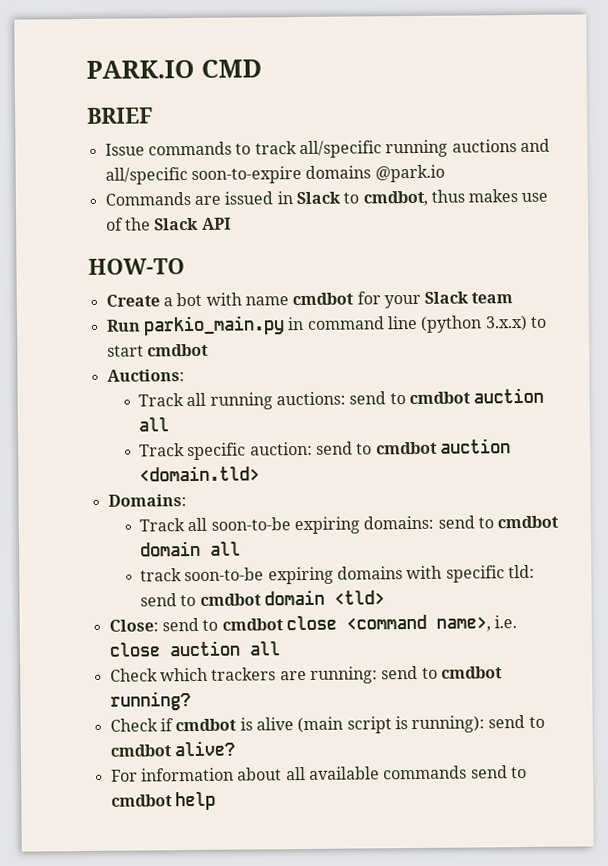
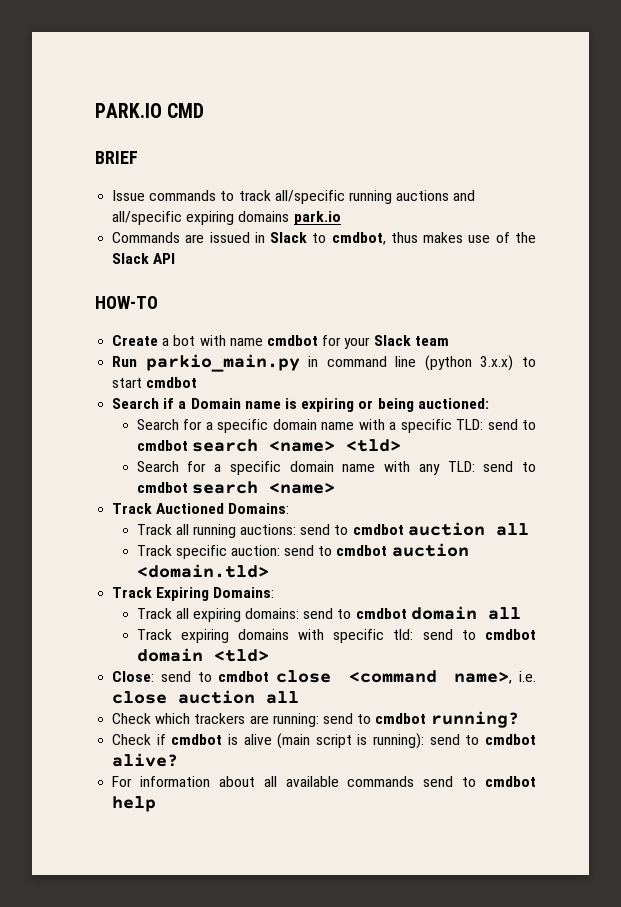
[190,164,445,185] soon-to-expire domains @park.io -> [186,211,341,225] expiring domains park.io
[106,369,185,382] Auctions: -> [112,398,489,412] [136,419,536,433] [136,439,401,452] [136,461,536,475] [136,481,335,494] [112,503,290,514] Search if a Domain name is expiring or being auctioned: // Search for a specific domain name with a specific TLD: send to cmdbot search <name> <tld> // Search for a specific domain name with any TLD: send to cmdbot search <name> // Track Auctioned Domains:
[107,494,187,507] [139,517,291,532] Domains: // Track all soon-to-be -> [112,587,275,601] [136,608,189,619] Track Expiring Domains: // Track all
[140,567,265,582] track soon-to-be -> [136,629,172,640] Track

